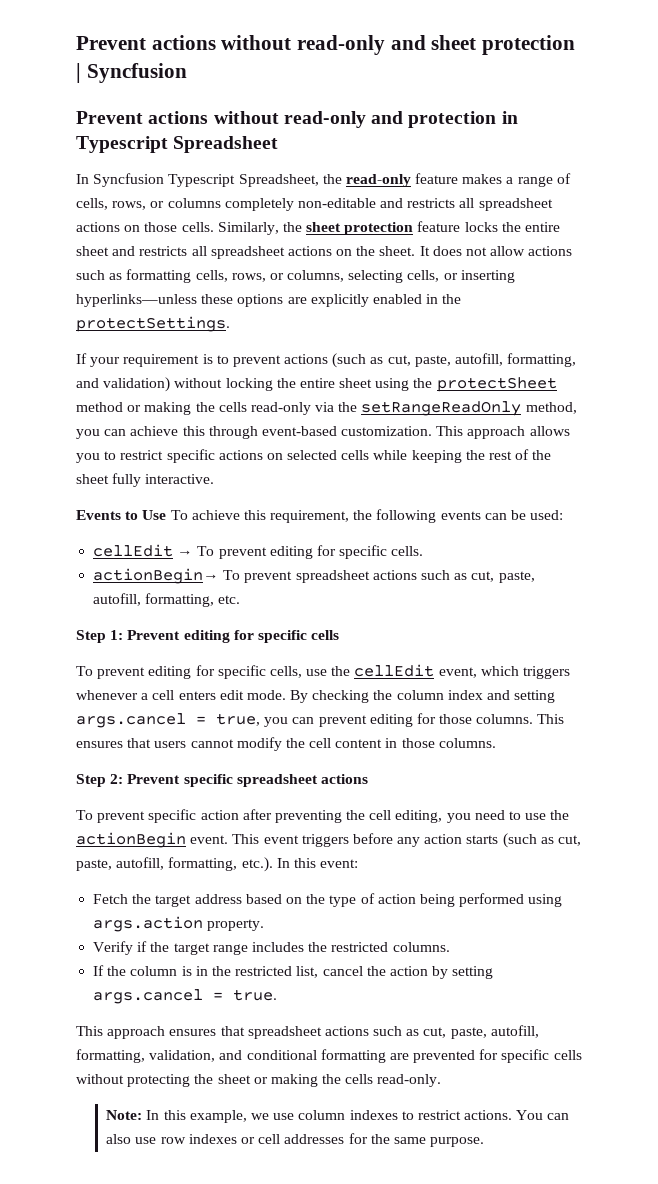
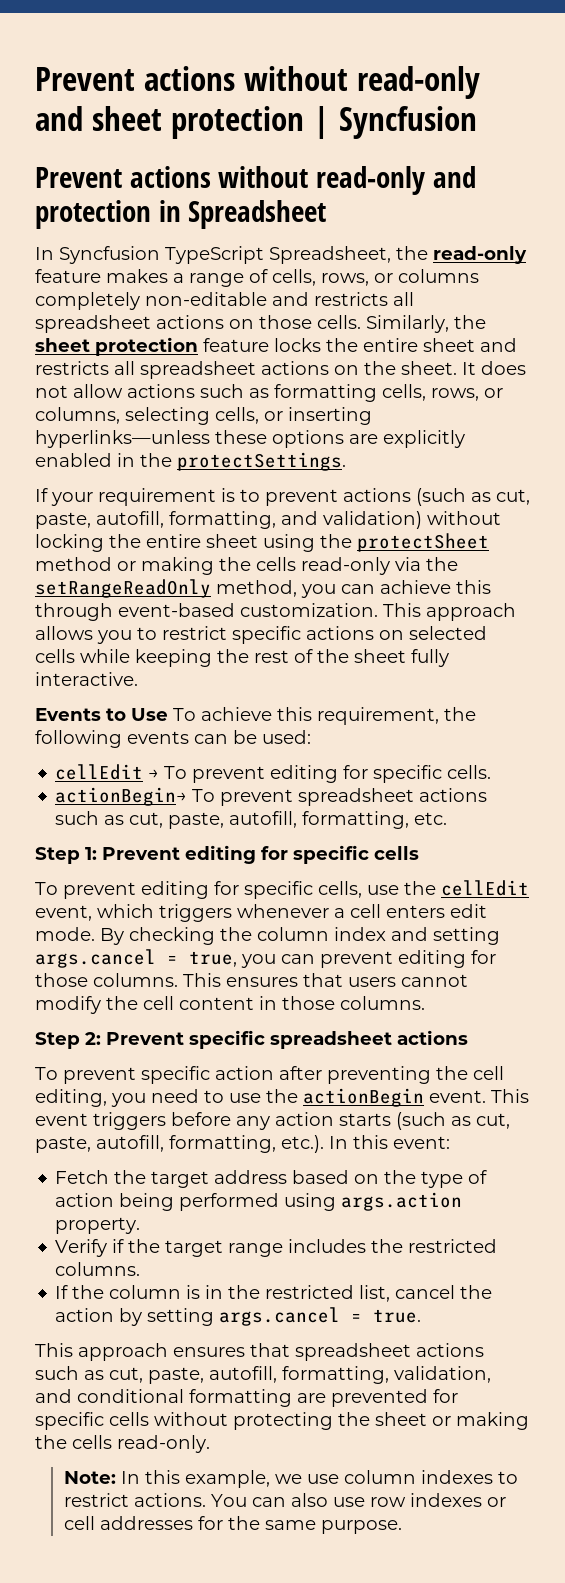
[76,136,168,153] Typescript -> (181, 211) none
[168,174,236,187] Typescript -> [165,246,264,264] TypeScript

